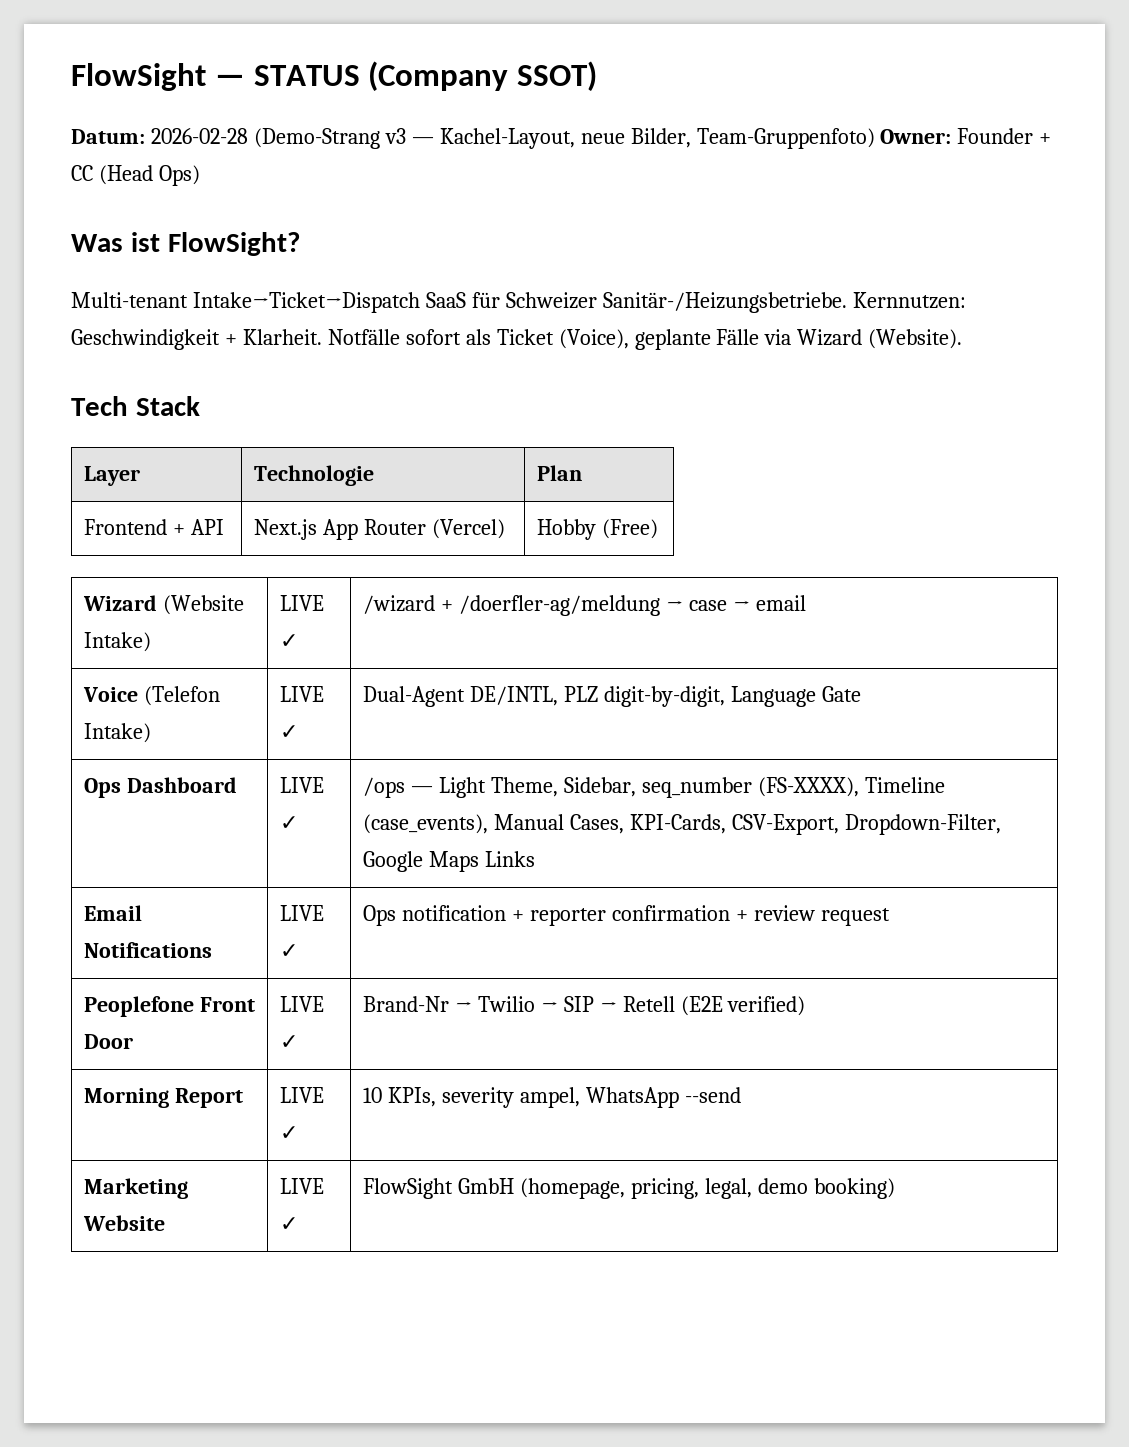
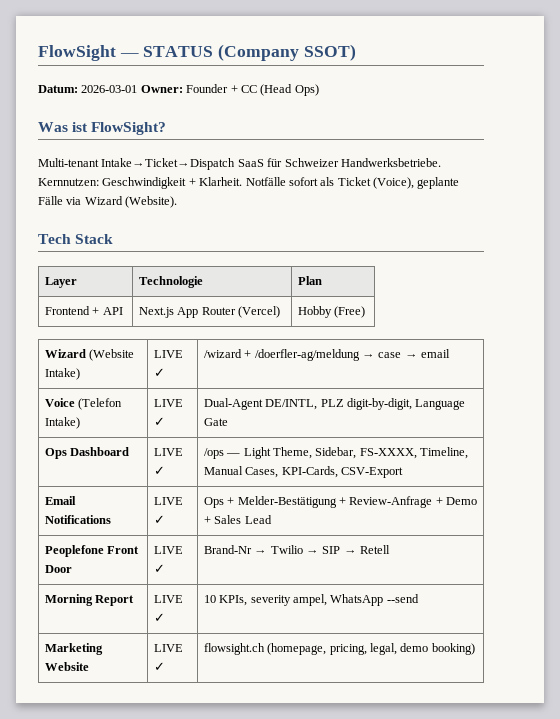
[150,128,875,149] 2026-02-28 (Demo-Strang v3 — Kachel-Layout, neue Bilder, Team-Gruppenfoto) -> [81,85,138,93] 2026-03-01
[602,292,847,313] Sanitär-/Heizungsbetriebe. -> [340,158,441,167] Handwerksbetriebe.
[641,777,945,798] [362,814,1001,835] [362,851,535,872] seq_number (FS-XXXX), Timeline (case_events), Manual Cases, KPI-Cards, CSV-Export, Dropdown-Filter, Google Maps Links -> [359,447,469,459] [203,466,403,478] FS-XXXX, Timeline, Manual Cases, KPI-Cards, CSV-Export
[401,905,890,926] notification + reporter confirmation + review request -> [227,496,478,508] [203,515,272,524] + Melder-Bestätigung + Review-Anfrage + Demo + Sales Lead
[680,996,806,1016] (E2E verified) -> (391, 549) none
[362,1178,514,1199] FlowSight GmbH -> [203,643,265,655] flowsight.ch

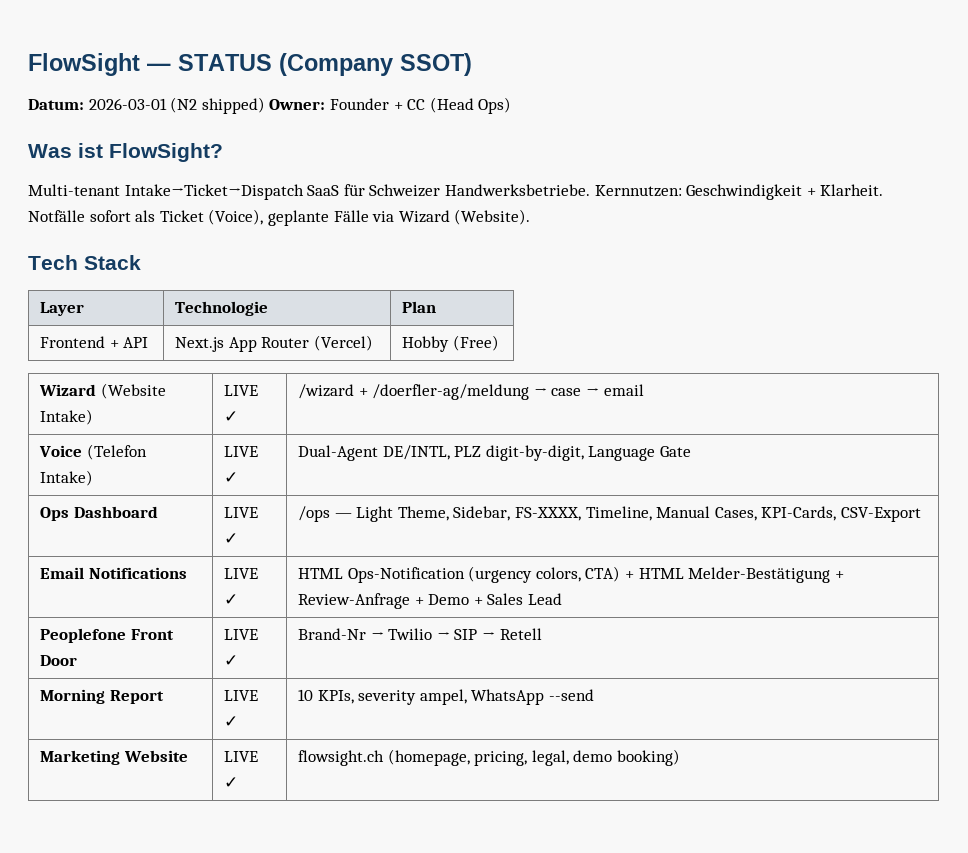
(138, 89) none -> [170,97,265,114] (N2 shipped)
[203,497,235,508] Ops + -> [298,566,684,583] HTML Ops-Notification (urgency colors, CTA) + HTML

